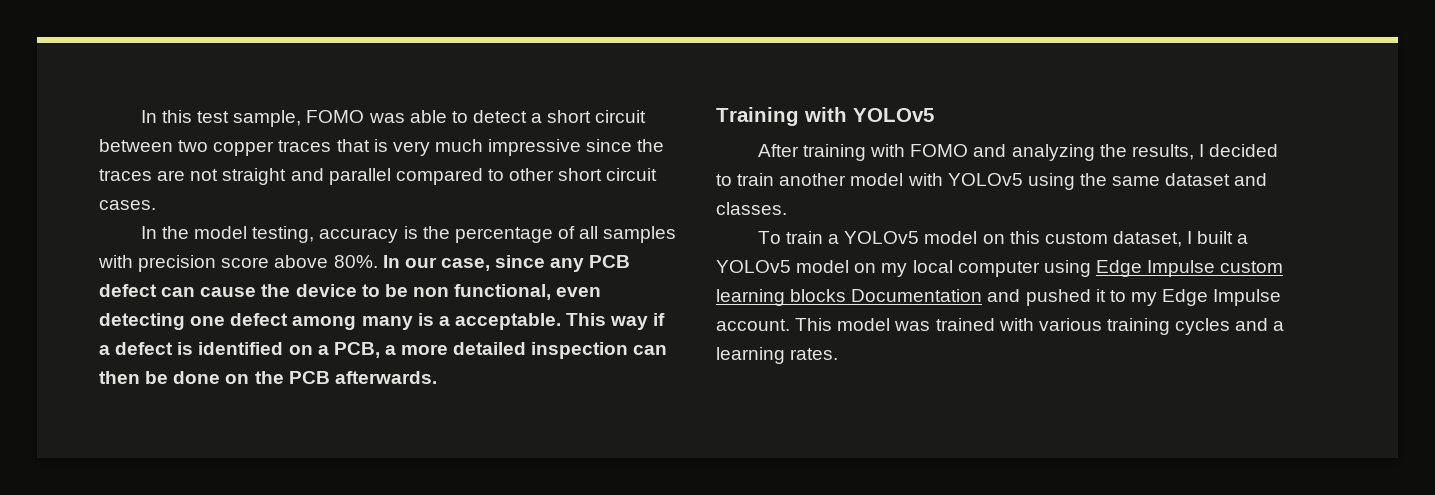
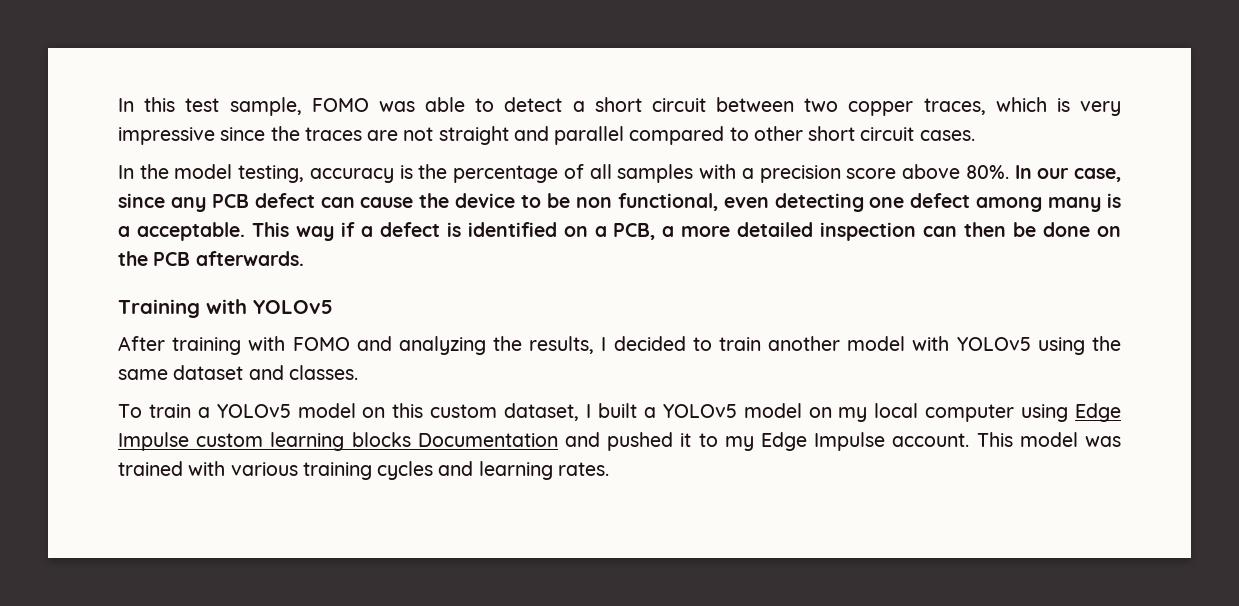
[278,139,370,152] traces that -> [923,97,1047,115] traces, which
[434,139,483,152] much -> (1121, 108) none
(133, 261) none -> [741,168,754,179] a
[1273,321,1285,331] a -> (474, 468) none

